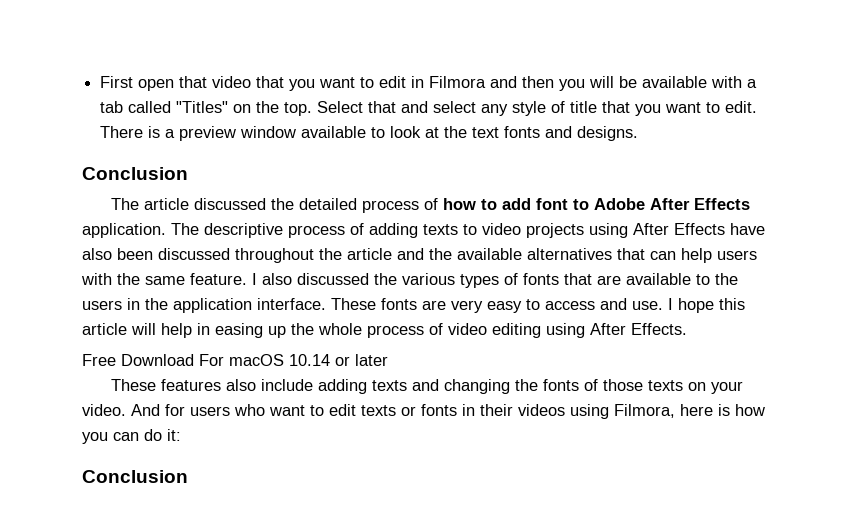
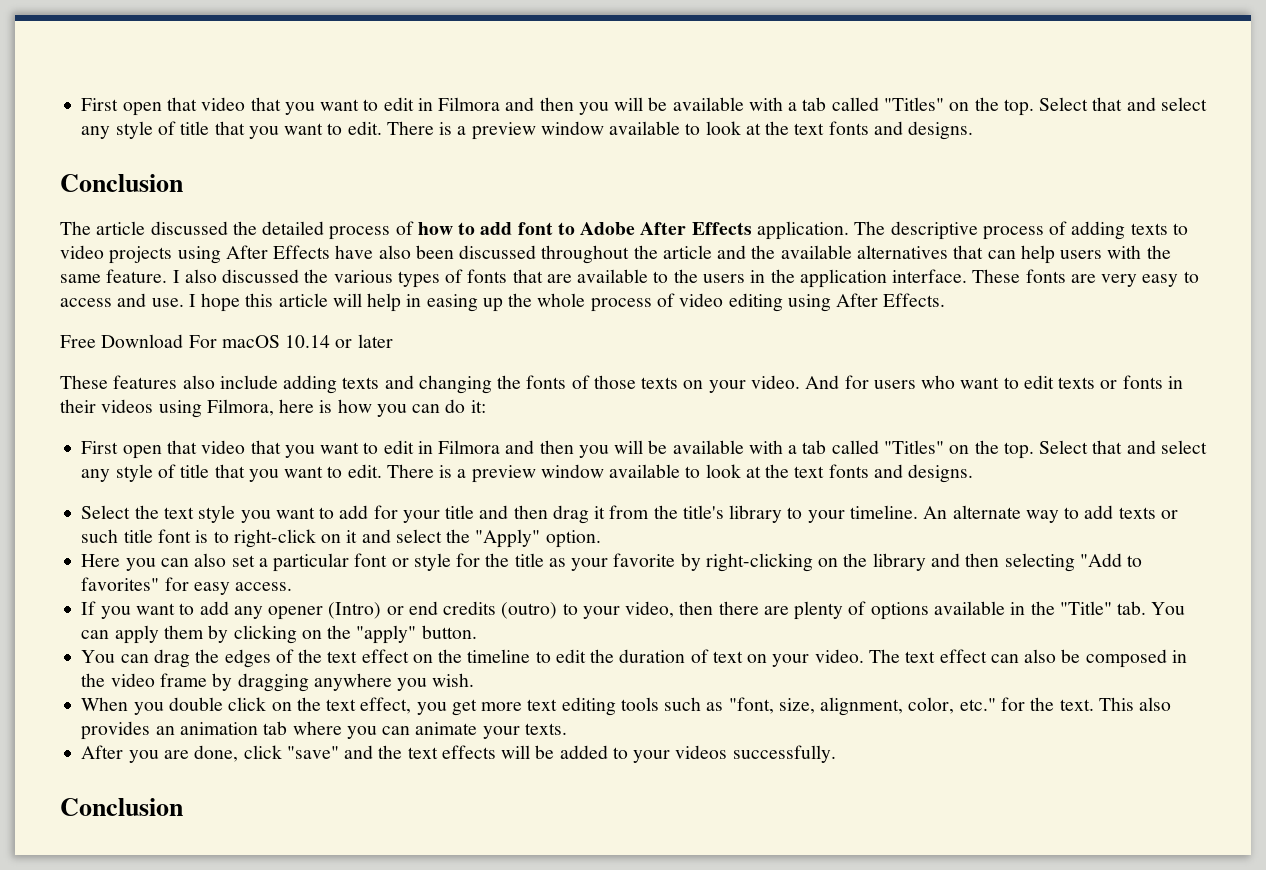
(181, 435) none -> [81,440,1207,459] [81,464,974,483] [81,505,1178,524] [81,529,601,548] [81,553,1143,572] [81,577,293,595] [81,601,1186,620] [81,625,477,644] [81,649,1187,668] [81,673,475,692] [81,697,1172,716] [81,721,567,740] [81,745,836,763] // First open that video that you want to edit in Filmora and then you will be available with a tab called "Titles" on the top. Select that and select any style of title that you want to edit. There is a preview window available to look at the text fonts and designs. // Select the text style you want to add for your title and then drag it from the title's library to your timeline. An alternate way to add texts or such title font is to right-click on it and select the "Apply" option. // Here you can also set a particular font or style for the title as your favorite by right-clicking on the library and then selecting "Add to favorites" for easy access. // If you want to add any opener (Intro) or end credits (outro) to your video, then there are plenty of options available in the "Title" tab. You can apply them by clicking on the "apply" button. // You can drag the edges of the text effect on the timeline to edit the duration of text on your video. The text effect can also be composed in the video frame by dragging anywhere you wish. // When you double click on the text effect, you get more text editing tools such as "font, size, alignment, color, etc." for the text. This also provides an animation tab where you can animate your texts. // After you are done, click "save" and the text effects will be added to your videos successfully.

